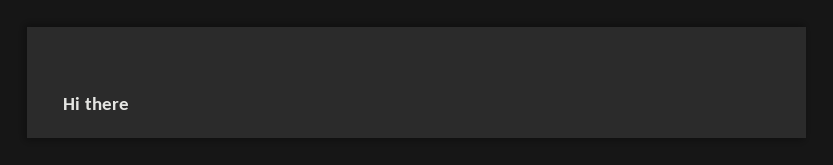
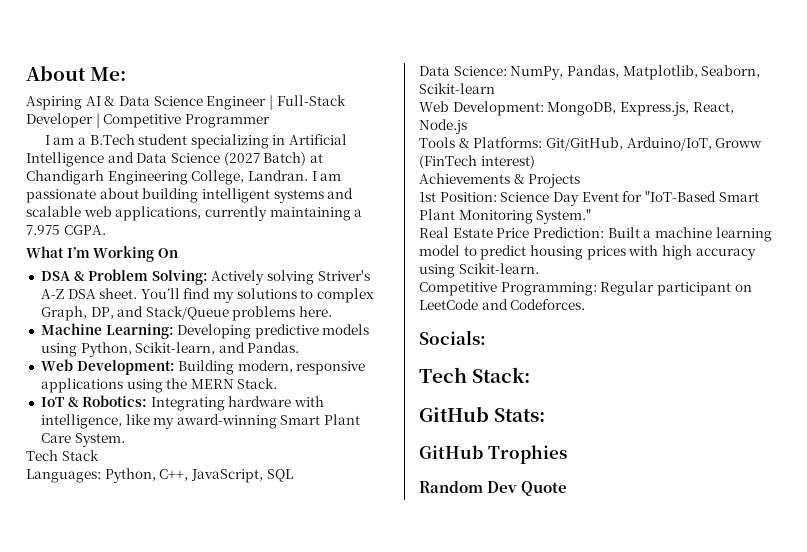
[63,97,130,110] Hi there -> [26,65,127,81] [26,95,346,110] [26,113,270,128] [44,134,348,149] [26,152,323,167] [26,170,342,185] [26,188,354,203] [26,206,363,221] [26,225,106,235] [26,246,178,262] [40,269,370,285] [40,288,375,303] [40,306,333,321] [40,323,370,339] [40,342,300,357] [40,359,366,375] [40,378,278,393] [40,395,325,411] [40,414,361,429] [40,433,125,447] [26,450,99,461] [26,468,293,483] [419,65,761,80] [419,83,495,94] [419,101,734,116] [419,119,467,134] [419,137,763,151] [419,155,535,169] [419,173,581,188] [419,191,759,206] [419,209,592,224] [419,227,772,242] [419,245,756,260] [419,263,539,278] [419,281,752,296] [419,299,586,310] [419,330,486,345] [419,367,531,383] [419,406,546,422] [419,445,567,464] [419,481,568,496] About Me: // Aspiring AI & Data Science Engineer | Full-Stack Developer | Competitive Programmer // I am a B.Tech student specializing in Artificial Intelligence and Data Science (2027 Batch) at Chandigarh Engineering College, Landran. I am passionate about building intelligent systems and scalable web applications, currently maintaining a 7.975 CGPA. // What I’m Working On // DSA & Problem Solving: Actively solving Striver's A-Z DSA sheet. You’ll find my solutions to complex Graph, DP, and Stack/Queue problems here. // Machine Learning: Developing predictive models using Python, Scikit-learn, and Pandas. // Web Development: Building modern, responsive applications using the MERN Stack. // IoT & Robotics: Integrating hardware with intelligence, like my award-winning Smart Plant Care System. // Tech Stack // Languages: Python, C++, JavaScript, SQL // Data Science: NumPy, Pandas, Matplotlib, Seaborn, Scikit-learn // Web Development: MongoDB, Express.js, React, Node.js // Tools & Platforms: Git/GitHub, Arduino/IoT, Groww (FinTech interest) // Achievements & Projects // 1st Position: Science Day Event for "IoT-Based Smart Plant Monitoring System." // Real Estate Price Prediction: Built a machine learning model to predict housing prices with high accuracy using Scikit-learn. // Competitive Programming: Regular participant on LeetCode and Codeforces. // Socials: // Tech Stack: // GitHub Stats: // GitHub Trophies // Random Dev Quote

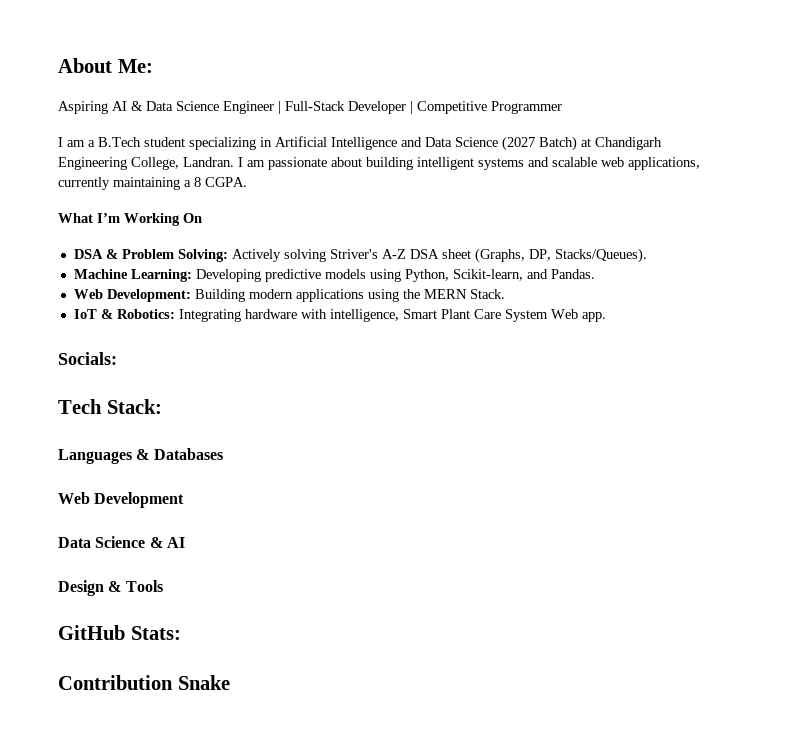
[26,225,60,235] 7.975 -> [194,177,201,187] 8
[99,288,375,303] [40,306,333,321] sheet. You’ll find my solutions to complex Graph, DP, and Stack/Queue problems here. -> [441,248,647,263] sheet (Graphs, DP, Stacks/Queues).
[237,360,366,375] modern, responsive -> [248,289,293,299] modern
[125,414,361,429] [40,433,125,447] [26,450,99,461] [26,468,293,483] [419,65,761,80] [419,83,495,94] [419,101,734,116] [419,119,467,134] [419,137,763,151] [419,155,535,169] [419,173,581,188] [419,191,759,206] [419,209,592,224] [419,227,772,242] [419,245,756,260] [419,263,539,278] [419,281,752,296] [419,299,586,310] [419,330,486,345] [419,367,531,383] [419,406,546,422] [419,445,567,464] [419,481,568,496] like my award-winning Smart Plant Care System. // Tech Stack // Languages: Python, C++, JavaScript, SQL // Data Science: NumPy, Pandas, Matplotlib, Seaborn, Scikit-learn // Web Development: MongoDB, Express.js, React, Node.js // Tools & Platforms: Git/GitHub, Arduino/IoT, Groww (FinTech interest) // Achievements & Projects // 1st Position: Science Day Event for "IoT-Based Smart Plant Monitoring System." // Real Estate Price Prediction: Built a machine learning model to predict housing prices with high accuracy using Scikit-learn. // Competitive Programming: Regular participant on LeetCode and Codeforces. // Socials: // Tech Stack: // GitHub Stats: // GitHub Trophies // Random Dev Quote -> [402,309,606,322] [58,352,117,365] [58,399,162,414] [58,448,223,464] [58,492,185,508] [58,536,185,548] [58,580,163,596] [58,625,181,640] [58,675,230,690] Smart Plant Care System Web app. // Socials: // Tech Stack: // Languages & Databases // Web Development // Data Science & AI // Design & Tools // GitHub Stats: // Contribution Snake

